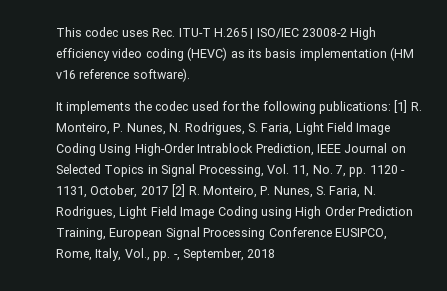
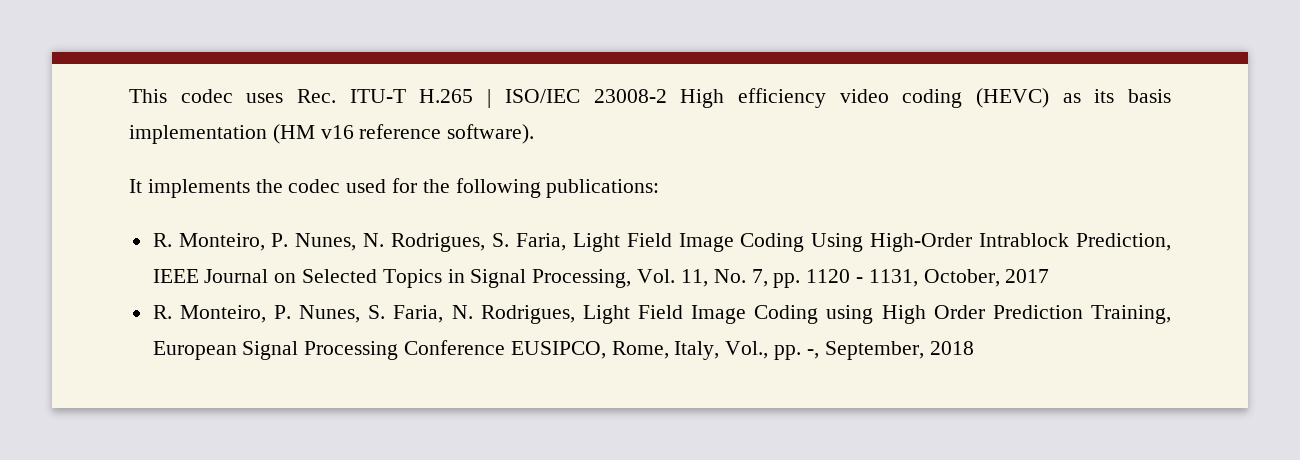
[394,100,408,113] [1] -> (660, 188) //
[172,184,186,197] [2] -> (1050, 276) //

